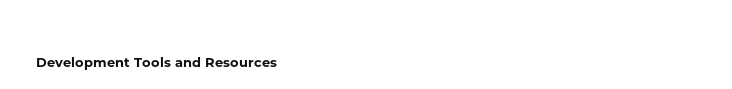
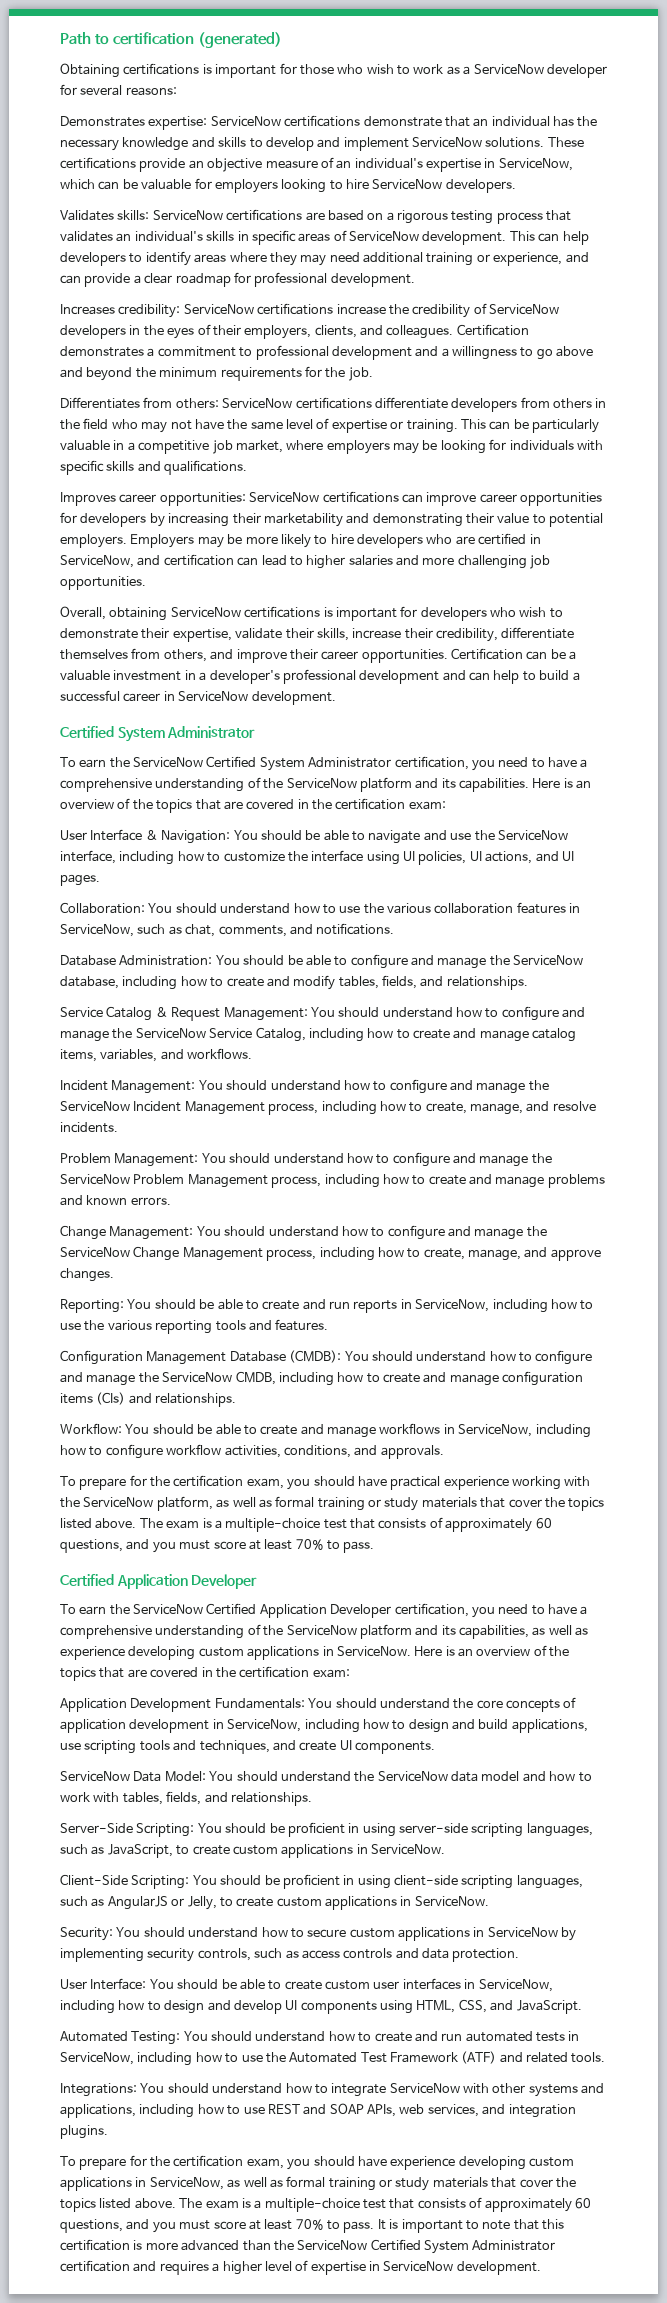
[36,57,277,70] Development Tools and Resources -> [60,32,282,48] [60,63,607,78] [60,84,177,96] [60,115,598,130] [60,137,584,151] [60,157,573,172] [60,178,516,193] [60,209,572,224] [60,230,589,245] [60,251,589,266] [60,272,415,287] [60,303,559,318] [60,324,529,339] [60,345,594,360] [60,366,373,381] [60,397,607,412] [60,418,599,433] [60,439,603,454] [60,460,248,475] [60,491,602,506] [60,512,604,527] [60,533,541,548] [60,554,551,569] [60,576,146,590] [60,606,563,621] [60,627,575,642] [60,648,577,663] [60,669,580,684] [60,690,336,705] [60,726,256,742] [60,756,588,771] [60,777,592,792] [60,798,446,813] [60,829,568,844] [60,850,574,865] [60,874,100,886] [60,902,581,914] [60,923,395,937] [60,954,584,969] [60,975,528,990] [60,1006,586,1021] [60,1027,577,1042] [60,1048,253,1062] [60,1079,549,1094] [60,1101,596,1115] [60,1122,118,1133] [60,1152,552,1167] [60,1174,605,1188] [60,1195,171,1206] [60,1225,547,1240] [60,1246,601,1261] [60,1268,114,1282] [60,1299,594,1313] [60,1319,329,1334] [60,1350,593,1365] [60,1371,584,1386] [60,1392,237,1407] [60,1423,591,1438] [60,1444,444,1459] [60,1475,591,1490] [60,1496,605,1511] [60,1517,552,1532] [60,1539,375,1553] [60,1574,258,1589] [60,1603,588,1618] [60,1624,589,1639] [60,1645,570,1660] [60,1666,350,1681] [60,1697,577,1712] [60,1719,588,1733] [60,1740,435,1754] [60,1771,592,1782] [60,1791,312,1806] [60,1822,593,1837] [60,1844,445,1858] [60,1874,583,1889] [60,1896,489,1910] [60,1927,577,1941] [60,1948,520,1962] [60,1978,553,1992] [60,1999,582,2014] [60,2031,580,2045] [60,2051,606,2066] [60,2083,605,2097] [60,2103,576,2118] [60,2125,108,2139] [60,2155,575,2170] [60,2176,576,2191] [60,2197,591,2212] [60,2219,564,2233] [60,2239,556,2254] [60,2260,541,2275] Path to certification (generated) // Obtaining certifications is important for those who wish to work as a ServiceNow developer for several reasons: // Demonstrates expertise: ServiceNow certifications demonstrate that an individual has the necessary knowledge and skills to develop and implement ServiceNow solutions. These certifications provide an objective measure of an individual's expertise in ServiceNow, which can be valuable for employers looking to hire ServiceNow developers. // Validates skills: ServiceNow certifications are based on a rigorous testing process that validates an individual's skills in specific areas of ServiceNow development. This can help developers to identify areas where they may need additional training or experience, and can provide a clear roadmap for professional development. // Increases credibility: ServiceNow certifications increase the credibility of ServiceNow developers in the eyes of their employers, clients, and colleagues. Certification demonstrates a commitment to professional development and a willingness to go above and beyond the minimum requirements for the job. // Differentiates from others: ServiceNow certifications differentiate developers from others in the field who may not have the same level of expertise or training. This can be particularly valuable in a competitive job market, where employers may be looking for individuals with specific skills and qualifications. // Improves career opportunities: ServiceNow certifications can improve career opportunities for developers by increasing their marketability and demonstrating their value to potential employers. Employers may be more likely to hire developers who are certified in ServiceNow, and certification can lead to higher salaries and more challenging job opportunities. // Overall, obtaining ServiceNow certifications is important for developers who wish to demonstrate their expertise, validate their skills, increase their credibility, differentiate themselves from others, and improve their career opportunities. Certification can be a valuable investment in a developer's professional development and can help to build a successful career in ServiceNow development. // Certified System Administrator // To earn the ServiceNow Certified System Administrator certification, you need to have a comprehensive understanding of the ServiceNow platform and its capabilities. Here is an overview of the topics that are covered in the certification exam: // User Interface & Navigation: You should be able to navigate and use the ServiceNow interface, including how to customize the interface using UI policies, UI actions, and UI pages. // Collaboration: You should understand how to use the various collaboration features in ServiceNow, such as chat, comments, and notifications. // Database Administration: You should be able to configure and manage the ServiceNow database, including how to create and modify tables, fields, and relationships. // Service Catalog & Request Management: You should understand how to configure and manage the ServiceNow Service Catalog, including how to create and manage catalog items, variables, and workflows. // Incident Management: You should understand how to configure and manage the ServiceNow Incident Management process, including how to create, manage, and resolve incidents. // Problem Management: You should understand how to configure and manage the ServiceNow Problem Management process, including how to create and manage problems and known errors. // Change Management: You should understand how to configure and manage the ServiceNow Change Management process, including how to create, manage, and approve changes. // Reporting: You should be able to create and run reports in ServiceNow, including how to use the various reporting tools and features. // Configuration Management Database (CMDB): You should understand how to configure and manage the ServiceNow CMDB, including how to create and manage configuration items (CIs) and relationships. // Workflow: You should be able to create and manage workflows in ServiceNow, including how to configure workflow activities, conditions, and approvals. // To prepare for the certification exam, you should have practical experience working with the ServiceNow platform, as well as formal training or study materials that cover the topics listed above. The exam is a multiple-choice test that consists of approximately 60 questions, and you must score at least 70% to pass. // Certified Application Developer // To earn the ServiceNow Certified Application Developer certification, you need to have a comprehensive understanding of the ServiceNow platform and its capabilities, as well as experience developing custom applications in ServiceNow. Here is an overview of the topics that are covered in the certification exam: // Application Development Fundamentals: You should understand the core concepts of application development in ServiceNow, including how to design and build applications, use scripting tools and techniques, and create UI components. // ServiceNow Data Model: You should understand the ServiceNow data model and how to work with tables, fields, and relationships. // Server-Side Scripting: You should be proficient in using server-side scripting languages, such as JavaScript, to create custom applications in ServiceNow. // Client-Side Scripting: You should be proficient in using client-side scripting languages, such as AngularJS or Jelly, to create custom applications in ServiceNow. // Security: You should understand how to secure custom applications in ServiceNow by implementing security controls, such as access controls and data protection. // User Interface: You should be able to create custom user interfaces in ServiceNow, including how to design and develop UI components using HTML, CSS, and JavaScript. // Automated Testing: You should understand how to create and run automated tests in ServiceNow, including how to use the Automated Test Framework (ATF) and related tools. // Integrations: You should understand how to integrate ServiceNow with other systems and applications, including how to use REST and SOAP APIs, web services, and integration plugins. // To prepare for the certification exam, you should have experience developing custom applications in ServiceNow, as well as formal training or study materials that cover the topics listed above. The exam is a multiple-choice test that consists of approximately 60 questions, and you must score at least 70% to pass. It is important to note that this certification is more advanced than the ServiceNow Certified System Administrator certification and requires a higher level of expertise in ServiceNow development.

